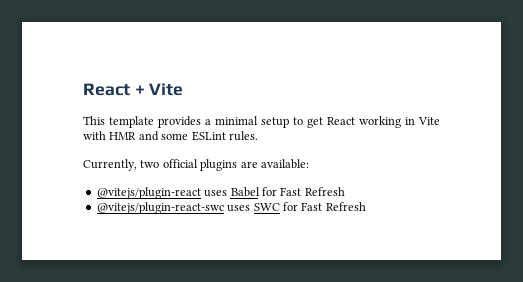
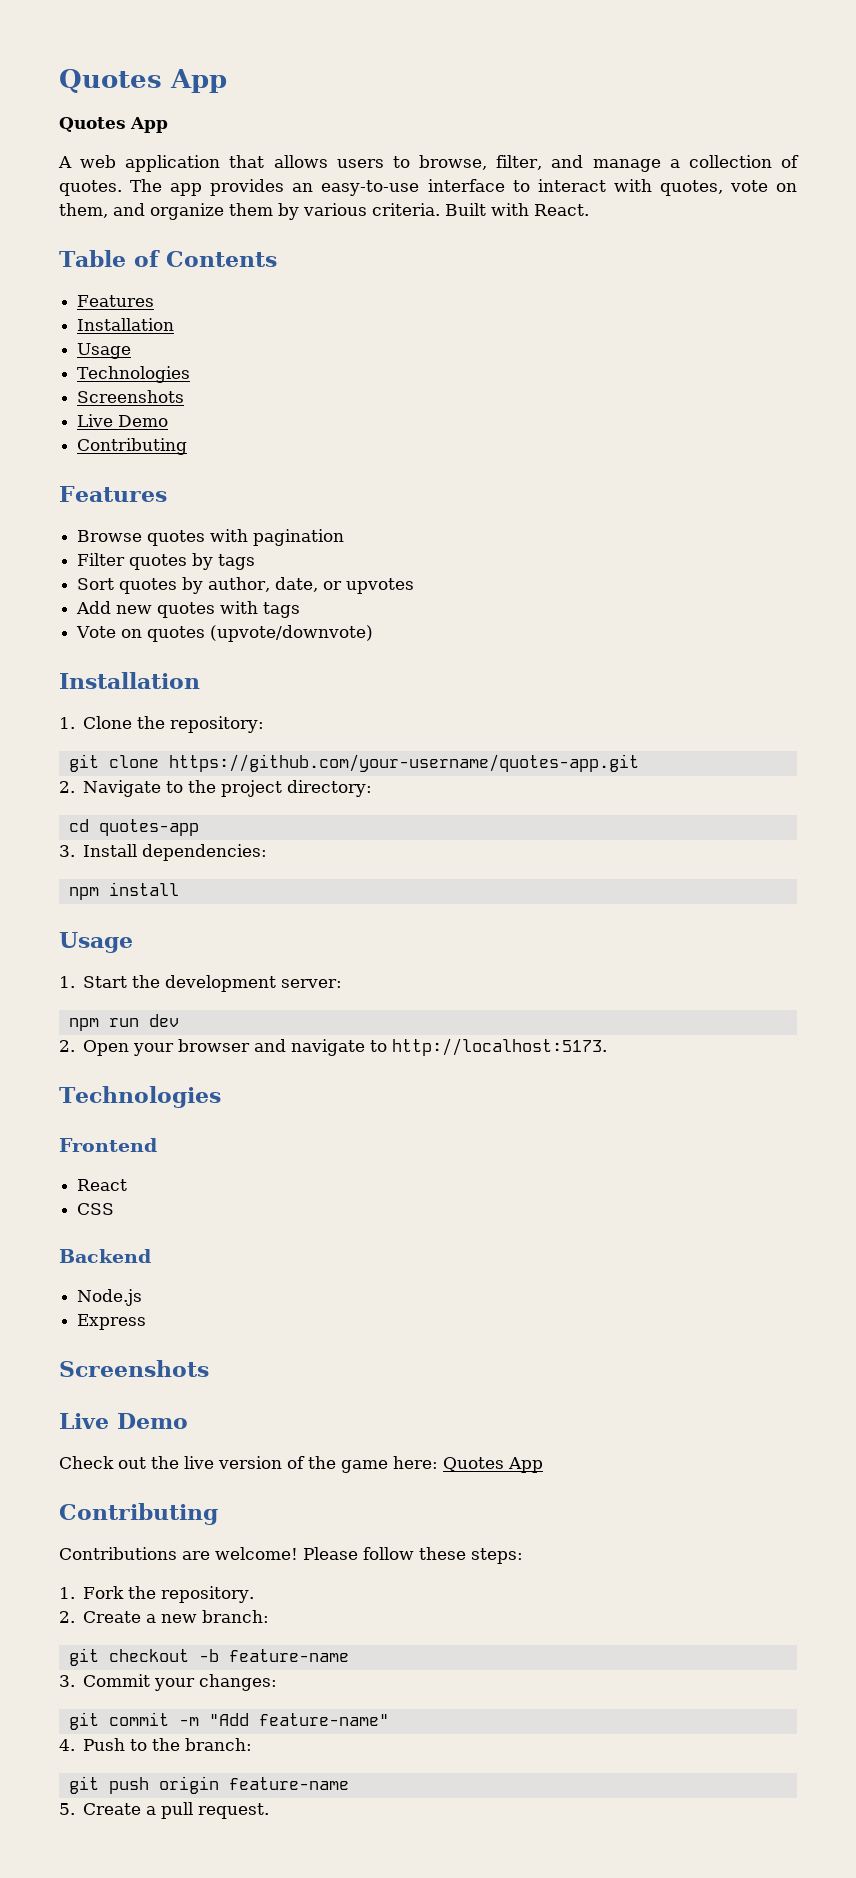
[83,83,184,96] [83,116,440,128] [83,131,258,141] [83,159,309,171] [96,187,345,199] [96,202,366,214] React + Vite // This template provides a minimal setup to get React working in Vite with HMR and some ESLint rules. // Currently, two official plugins are available: // @vitejs/plugin-react uses Babel for Fast Refresh // @vitejs/plugin-react-swc uses SWC for Fast Refresh -> [59,69,227,93] [59,117,168,133] [58,155,800,172] [59,179,798,196] [59,203,589,220] [59,250,277,267] [77,295,155,307] [77,318,175,331] [77,343,132,359] [77,366,191,383] [77,390,185,403] [77,414,169,427] [77,438,188,455] [59,486,167,502] [77,529,345,546] [77,553,256,570] [77,577,415,594] [76,601,301,618] [76,625,374,642] [59,672,200,689] [59,716,265,733] [68,754,639,772] [59,780,373,797] [68,819,199,836] [59,844,268,861] [68,882,179,900] [59,932,133,953] [59,975,343,992] [68,1014,179,1031] [59,1038,608,1056] [59,1086,221,1108] [59,1138,157,1152] [77,1179,128,1191] [77,1203,115,1215] [59,1249,151,1263] [77,1289,143,1306] [77,1314,147,1330] [59,1360,209,1377] [59,1413,188,1429] [59,1456,543,1473] [59,1503,218,1525] [59,1547,523,1564] [59,1586,255,1603] [59,1610,270,1623] [68,1648,349,1666] [59,1674,278,1691] [68,1712,389,1730] [59,1738,253,1751] [68,1776,349,1794] [59,1802,270,1819] Quotes App // Quotes App // A web application that allows users to browse, filter, and manage a collection of quotes. The app provides an easy-to-use interface to interact with quotes, vote on them, and organize them by various criteria. Built with React. // Table of Contents // Features // Installation // Usage // Technologies // Screenshots // Live Demo // Contributing // Features // Browse quotes with pagination // Filter quotes by tags // Sort quotes by author, date, or upvotes // Add new quotes with tags // Vote on quotes (upvote/downvote) // Installation // 1. Clone the repository: // git clone https://github.com/your-username/quotes-app.git // 2. Navigate to the project directory: // cd quotes-app // 3. Install dependencies: // npm install // Usage // 1. Start the development server: // npm run dev // 2. Open your browser and navigate to http://localhost:5173. // Technologies // Frontend // React // CSS // Backend // Node.js // Express // Screenshots // Live Demo // Check out the live version of the game here: Quotes App // Contributing // Contributions are welcome! Please follow these steps: // 1. Fork the repository. // 2. Create a new branch: // git checkout -b feature-name // 3. Commit your changes: // git commit -m "Add feature-name" // 4. Push to the branch: // git push origin feature-name // 5. Create a pull request.

